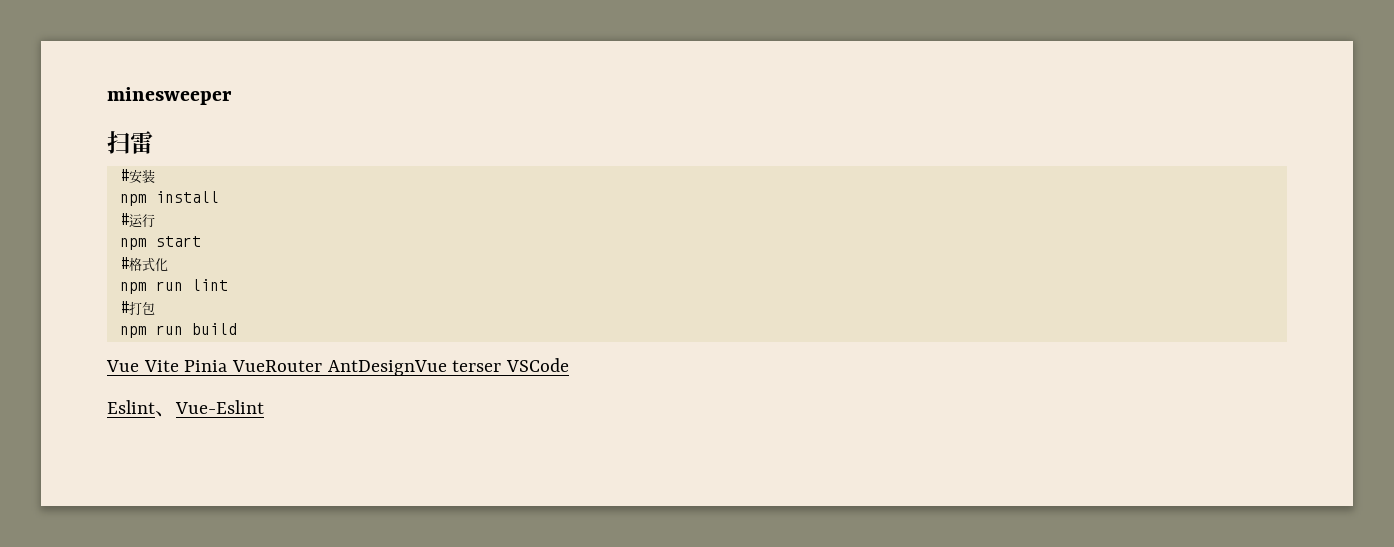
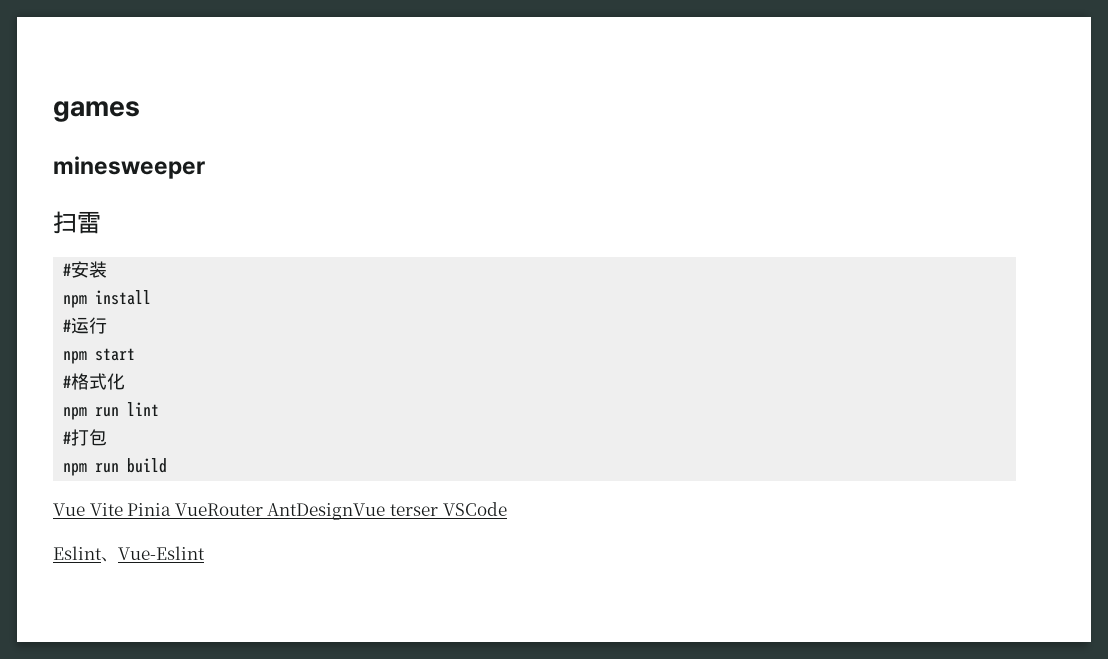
(107, 96) none -> [53,101,140,122] games //

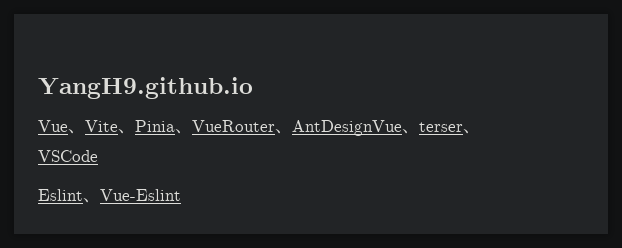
[53,101,140,122] [53,156,205,179] [53,211,101,234] [63,261,108,278] [63,290,152,308] [63,317,108,334] [63,348,136,364] [63,373,126,390] [63,402,160,420] [63,429,108,446] [63,458,168,476] [53,503,438,520] games // minesweeper // 扫雷 // #安装 // npm install // #运行 // npm start // #格式化 // npm run lint // #打包 // npm run build // Vue Vite Pinia VueRouter AntDesignVue terser -> [38,77,253,99] [38,120,480,136] YangH9.github.io // Vue、Vite、Pinia、VueRouter、AntDesignVue、terser、

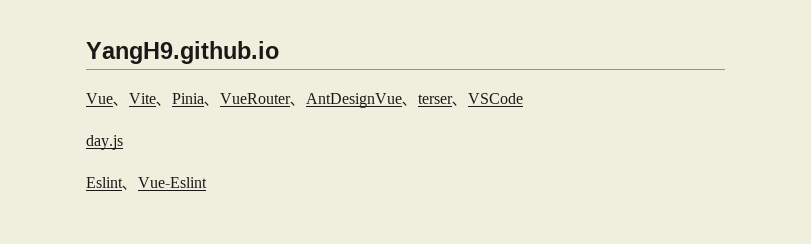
(98, 156) none -> [86,135,123,150] // day.js

